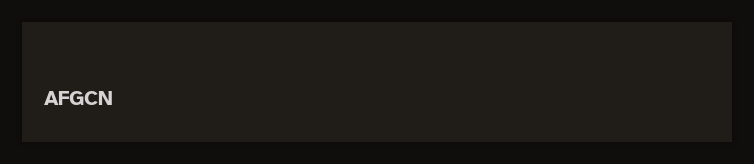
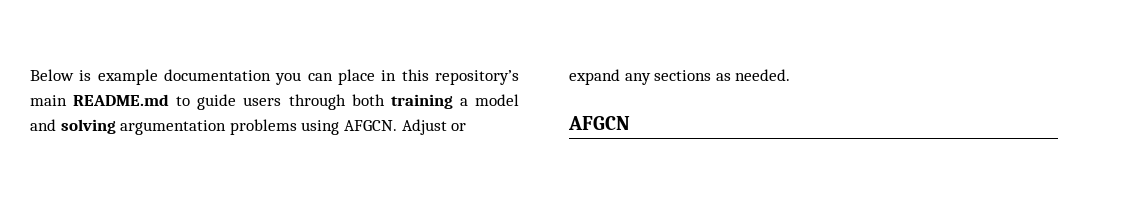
(44, 98) none -> [30,69,519,85] [30,94,519,110] [30,119,467,135] [569,69,791,85] Below is example documentation you can place in this repository’s main README.md to guide users through both training a model and solving argumentation problems using AFGCN. Adjust or expand any sections as needed. //

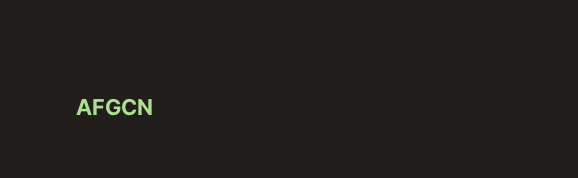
[30,69,519,85] [30,94,519,110] [30,119,467,135] [569,69,791,85] Below is example documentation you can place in this repository’s main README.md to guide users through both training a model and solving argumentation problems using AFGCN. Adjust or expand any sections as needed. // -> (76, 107) none

